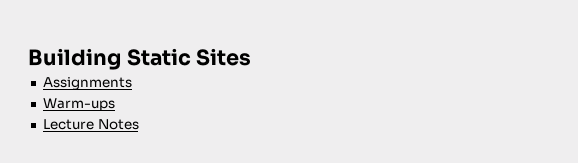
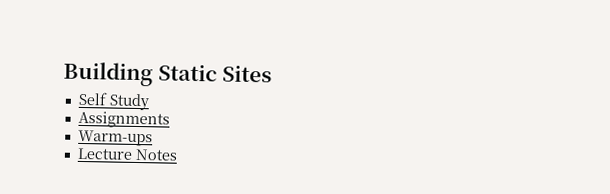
(252, 57) none -> [77,91,150,111] // Self Study

